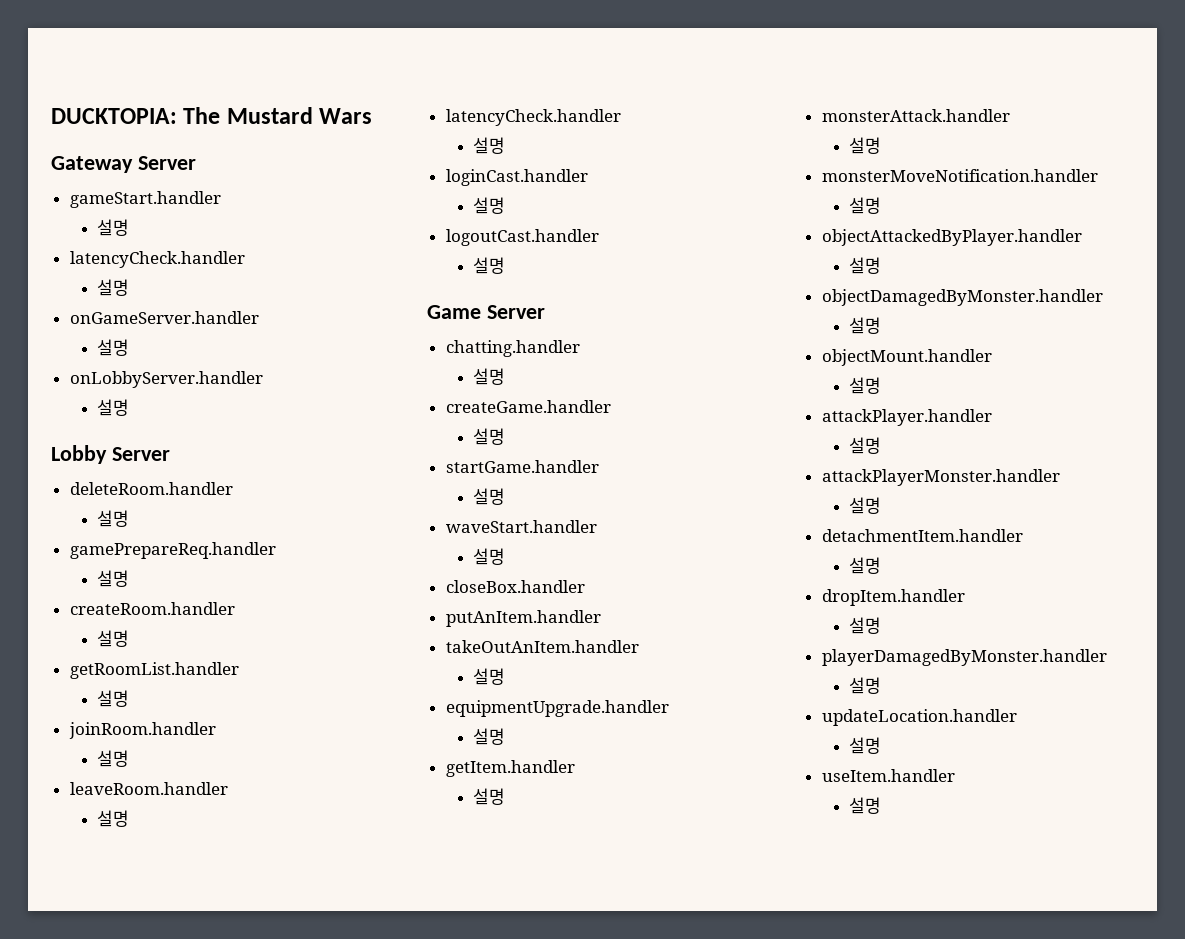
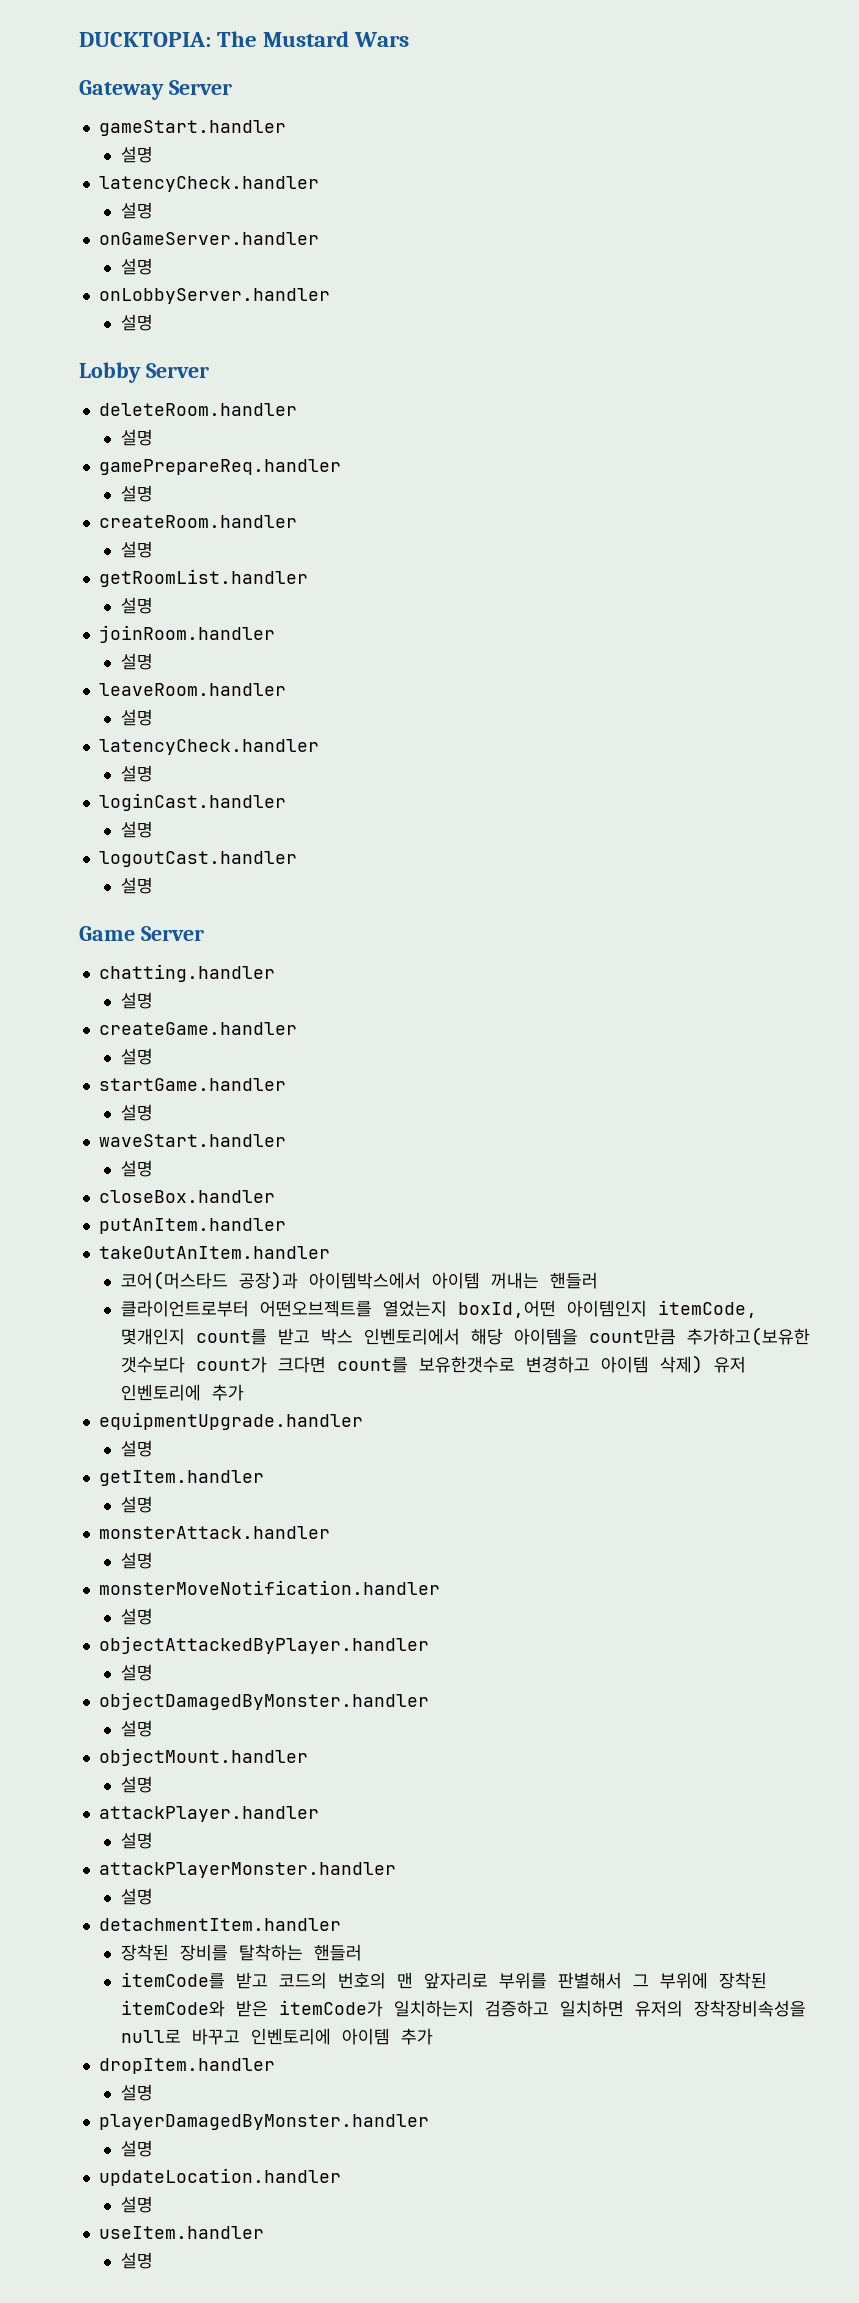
[473,668,506,685] 설명 -> [120,1271,598,1290] [120,1300,757,1318] [120,1327,810,1346] [120,1355,746,1374] [120,1384,244,1401] 코어(머스타드 공장)과 아이템박스에서 아이템 꺼내는 핸들러 // 클라이언트로부터 어떤오브젝트를 열었는지 boxId,어떤 아이템인지 itemCode, 몇개인지 count를 받고 박스 인벤토리에서 해당 아이템을 count만큼 추가하고(보유한 갯수보다 count가 크다면 count를 보유한갯수로 변경하고 아이템 삭제) 유저 인벤토리에 추가
[849,557,882,574] 설명 -> [120,1944,362,1961] [120,1972,767,1989] [120,2000,806,2017] [120,2028,433,2045] 장착된 장비를 탈착하는 핸들러 // itemCode를 받고 코드의 번호의 맨 앞자리로 부위를 판별해서 그 부위에 장착된 itemCode와 받은 itemCode가 일치하는지 검증하고 일치하면 유저의 장착장비속성을 null로 바꾸고 인벤토리에 아이템 추가

